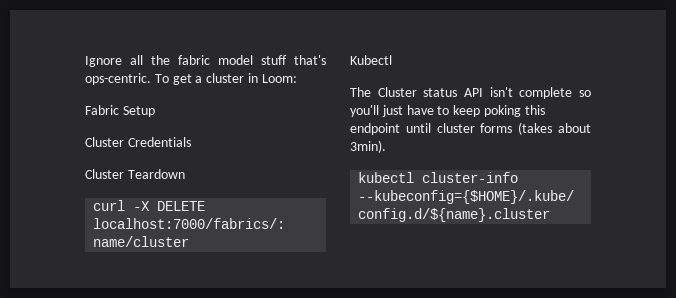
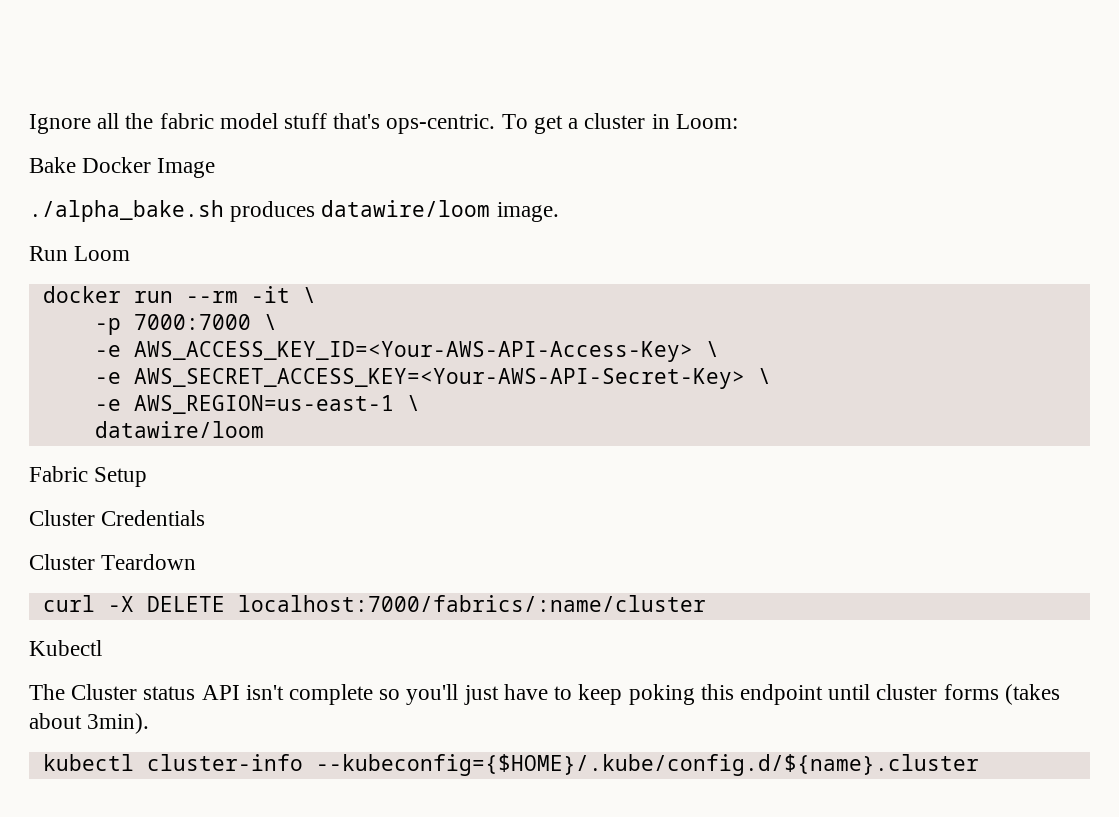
(297, 78) none -> [29,157,216,178] [29,200,559,222] [29,246,131,261] [42,286,316,303] [94,314,277,335] [94,341,719,362] [94,368,771,389] [94,395,420,414] [94,421,264,438] // Bake Docker Image // ./alpha_bake.sh produces datawire/loom image. // Run Loom // docker run --rm -it \ // -p 7000:7000 \ // -e AWS_ACCESS_KEY_ID=<Your-AWS-API-Access-Key> \ // -e AWS_SECRET_ACCESS_KEY=<Your-AWS-API-Secret-Key> \ // -e AWS_REGION=us-east-1 \ // datawire/loom

